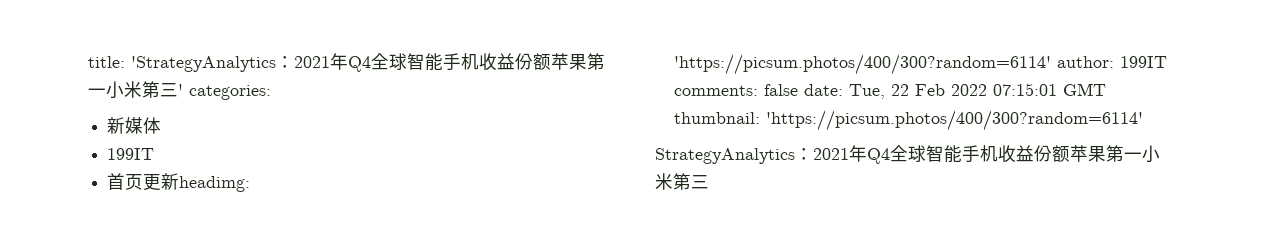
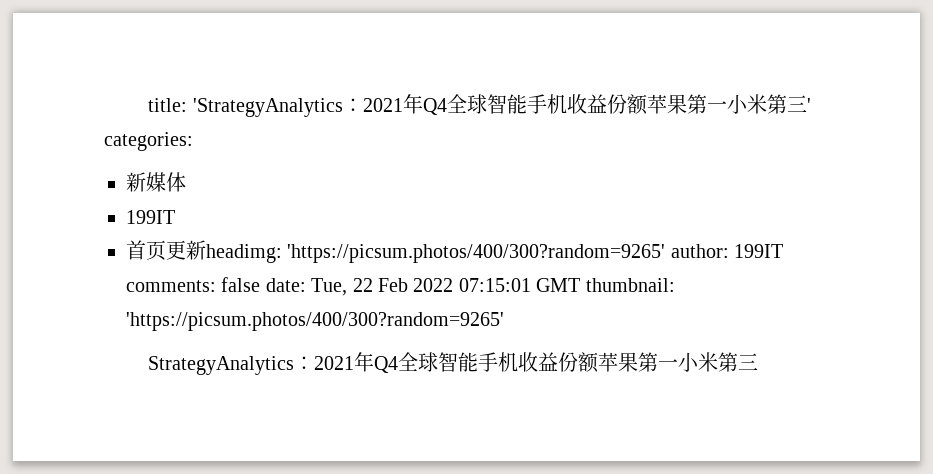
[674,54,1052,75] 'https://picsum.photos/400/300?random=6114' -> [287,244,666,263] 'https://picsum.photos/400/300?random=9265'
[766,110,1144,131] 'https://picsum.photos/400/300?random=6114' -> [126,312,504,331] 'https://picsum.photos/400/300?random=9265'

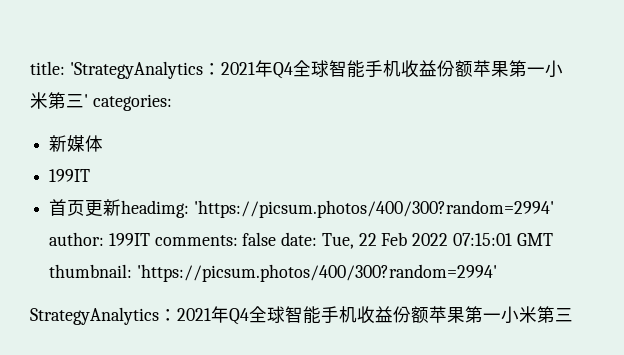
[287,244,666,263] 'https://picsum.photos/400/300?random=9265' -> [193,200,554,218] 'https://picsum.photos/400/300?random=2994'
[126,312,504,331] 'https://picsum.photos/400/300?random=9265' -> [136,264,497,282] 'https://picsum.photos/400/300?random=2994'

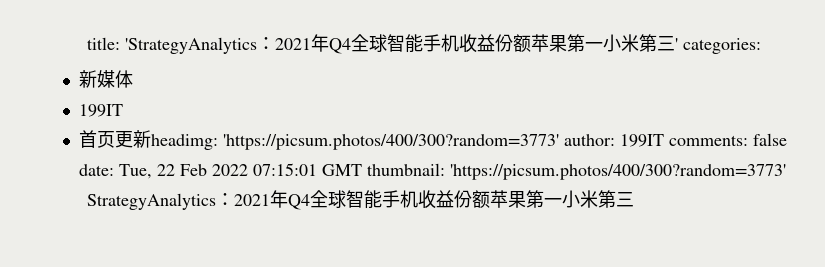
[193,200,554,218] 'https://picsum.photos/400/300?random=2994' -> [222,134,559,150] 'https://picsum.photos/400/300?random=3773'
[136,264,497,282] 'https://picsum.photos/400/300?random=2994' -> [449,164,786,180] 'https://picsum.photos/400/300?random=3773'

